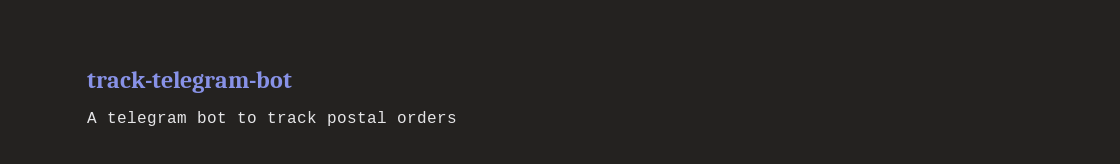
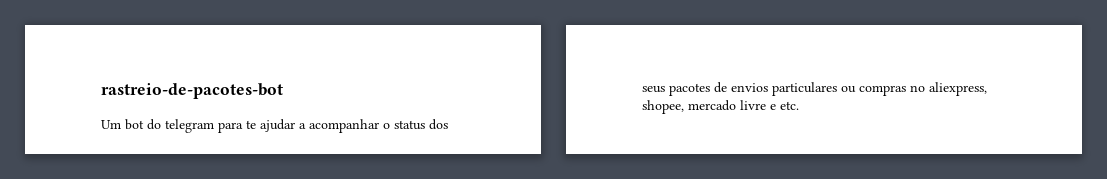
[87,71,292,93] [87,111,457,126] track-telegram-bot // A telegram bot to track postal orders -> [101,83,283,99] [101,119,448,133] [642,82,987,96] [642,100,799,114] rastreio-de-pacotes-bot // Um bot do telegram para te ajudar a acompanhar o status dos seus pacotes de envios particulares ou compras no aliexpress, shopee, mercado livre e etc.

